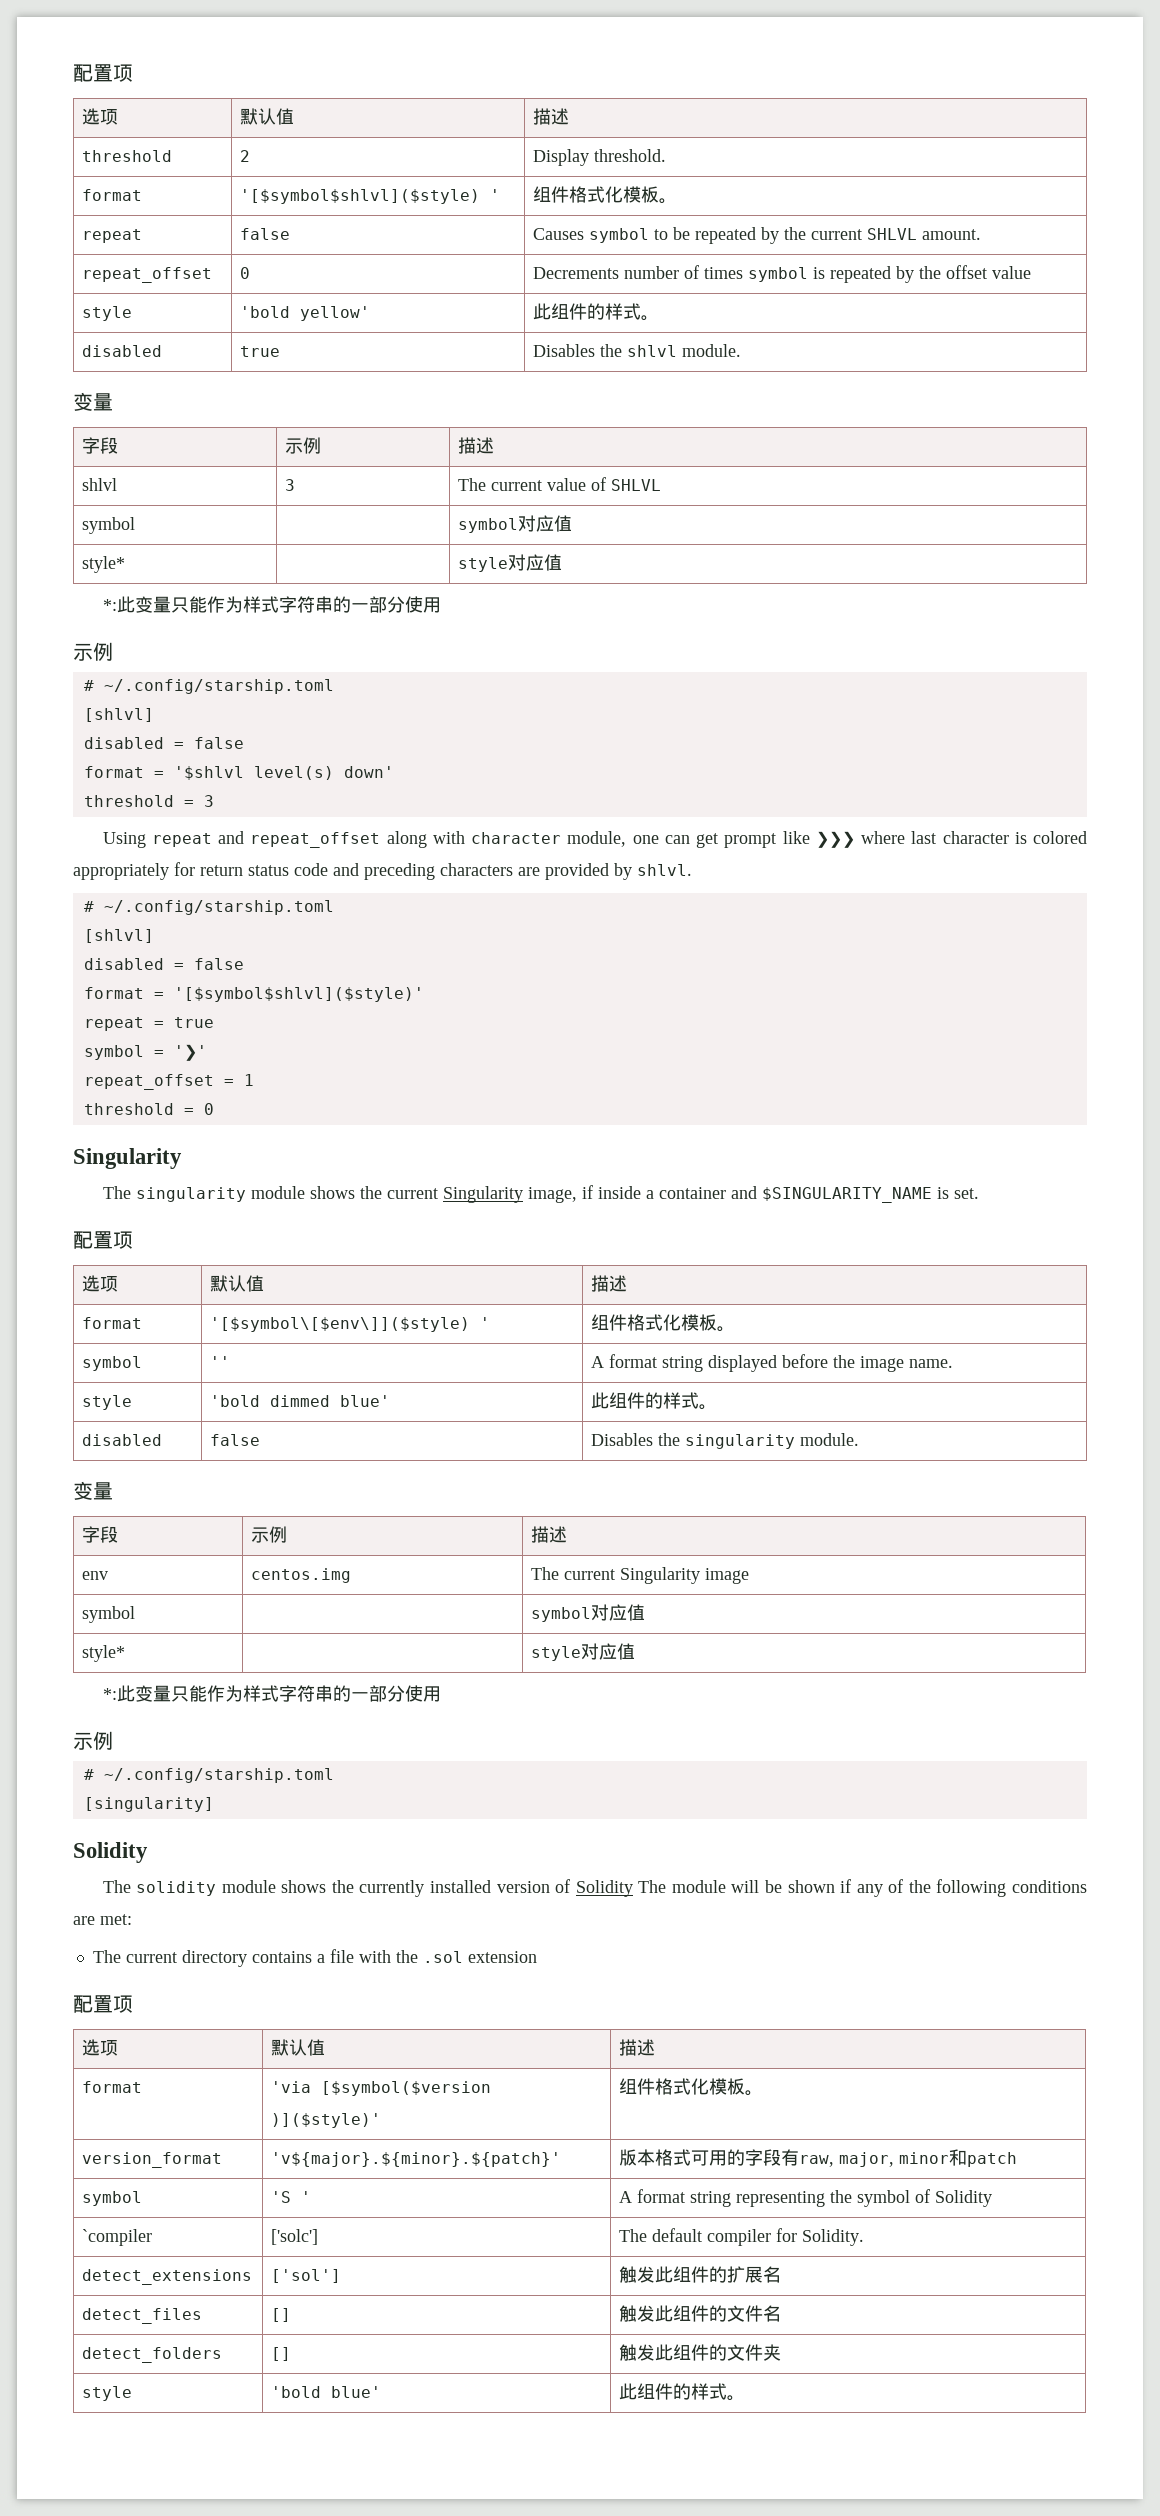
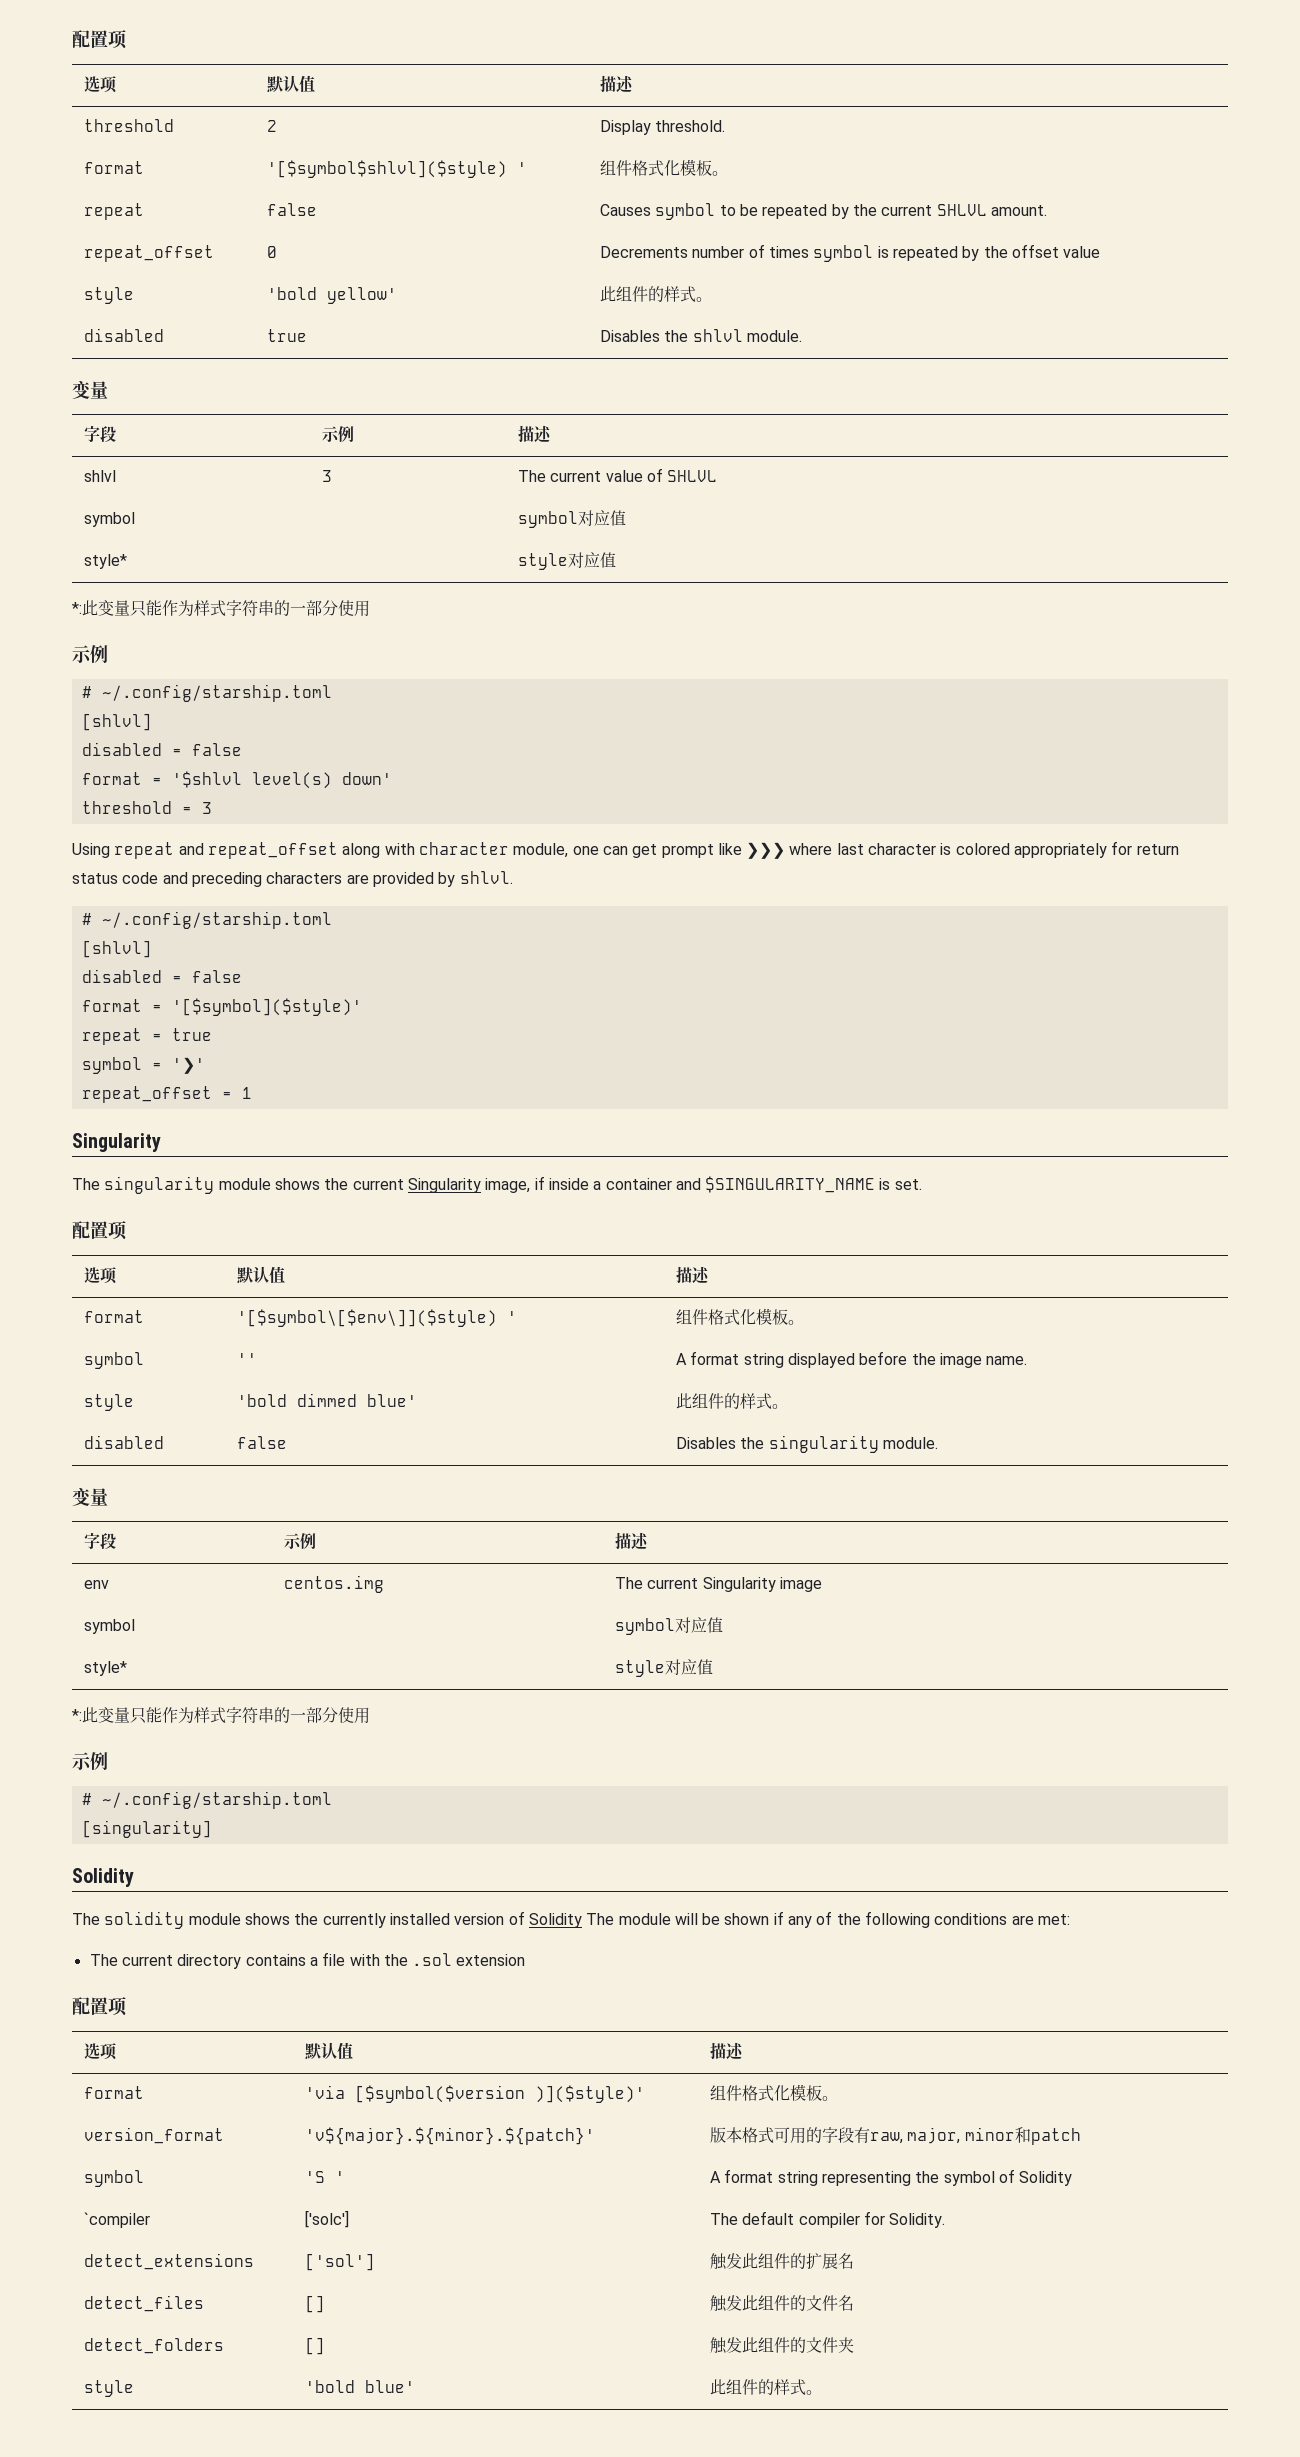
[173,987,424,1002] '[$symbol$shlvl]($style)' -> [171,998,362,1016] '[$symbol]($style)'
[83,1103,214,1115] // threshold = 0 -> (252, 1093) none

